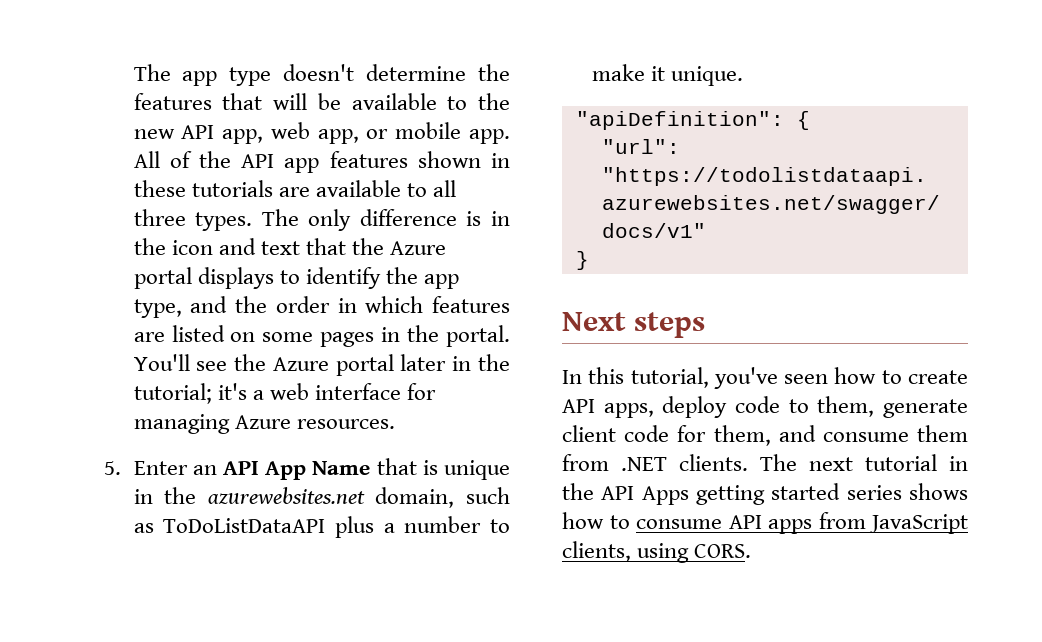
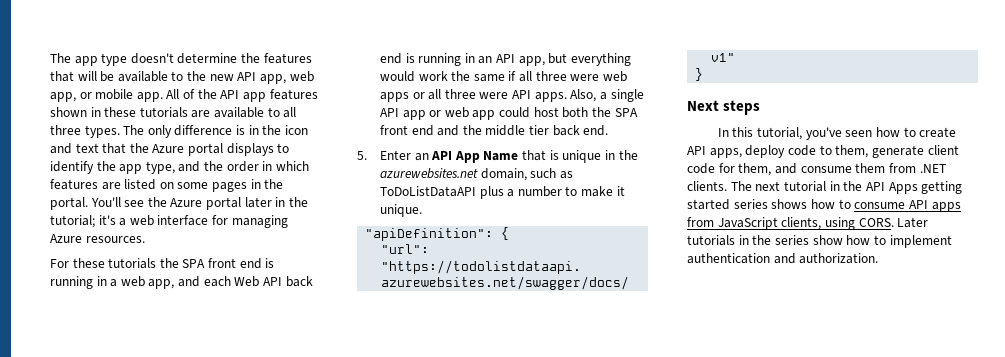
(395, 424) none -> [49,258,275,269] [49,276,313,289] [379,53,632,66] [379,71,628,82] [379,89,644,102] [379,107,638,120] [379,125,609,136] // For these tutorials the SPA front end is running in a web app, and each Web API back end is running in an API app, but everything would work the same if all three were web apps or all three were API apps. Also, a single API app or web app could host both the SPA front end and the middle tier back end.
(752, 551) none -> [897,217,929,228] [687,235,952,248] [687,253,879,264] Later tutorials in the series show how to implement authentication and authorization.

